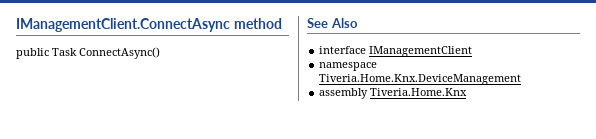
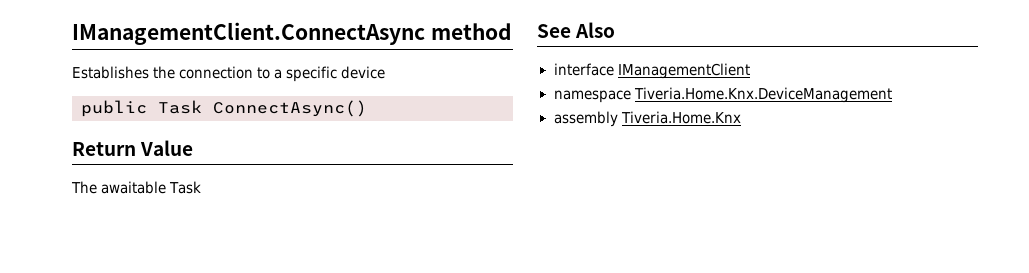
[16,47,160,59] public Task ConnectAsync() -> [72,66,386,82] [81,100,367,117] [72,140,194,156] [71,181,202,194] Establishes the connection to a specific device // public Task ConnectAsync() // Return Value // The awaitable Task

